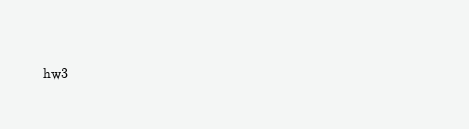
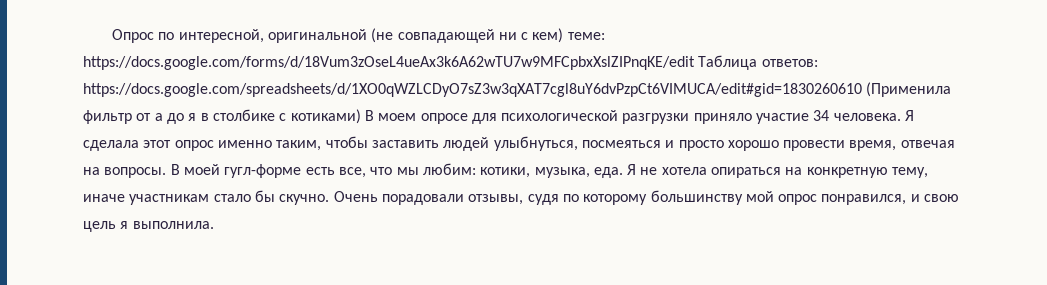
[43,68,68,80] hw3 -> [111,28,605,43] [83,55,818,70] [83,82,952,97] [83,109,915,124] [83,136,955,151] [83,163,929,178] [83,190,960,205] [83,221,214,232] Опрос по интересной, оригинальной (не совпадающей ни с кем) теме: https://docs.google.com/forms/d/18Vum3zOseL4ueAx3k6A62wTU7w9MFCpbxXslZIPnqKE/edit Таблица ответов: https://docs.google.com/spreadsheets/d/1XO0qWZLCDyO7sZ3w3qXAT7cgl8uY6dvPzpCt6VIMUCA/edit#gid=1830260610 (Применила фильтр от а до я в столбике с котиками) В моем опросе для психологической разгрузки приняло участие 34 человека. Я сделала этот опрос именно таким, чтобы заставить людей улыбнуться, посмеяться и просто хорошо провести время, отвечая на вопросы. В моей гугл-форме есть все, что мы любим: котики, музыка, еда. Я не хотела опираться на конкретную тему, иначе участникам стало бы скучно. Очень порадовали отзывы, судя по которому большинству мой опрос понравился, и свою цель я выполнила.

